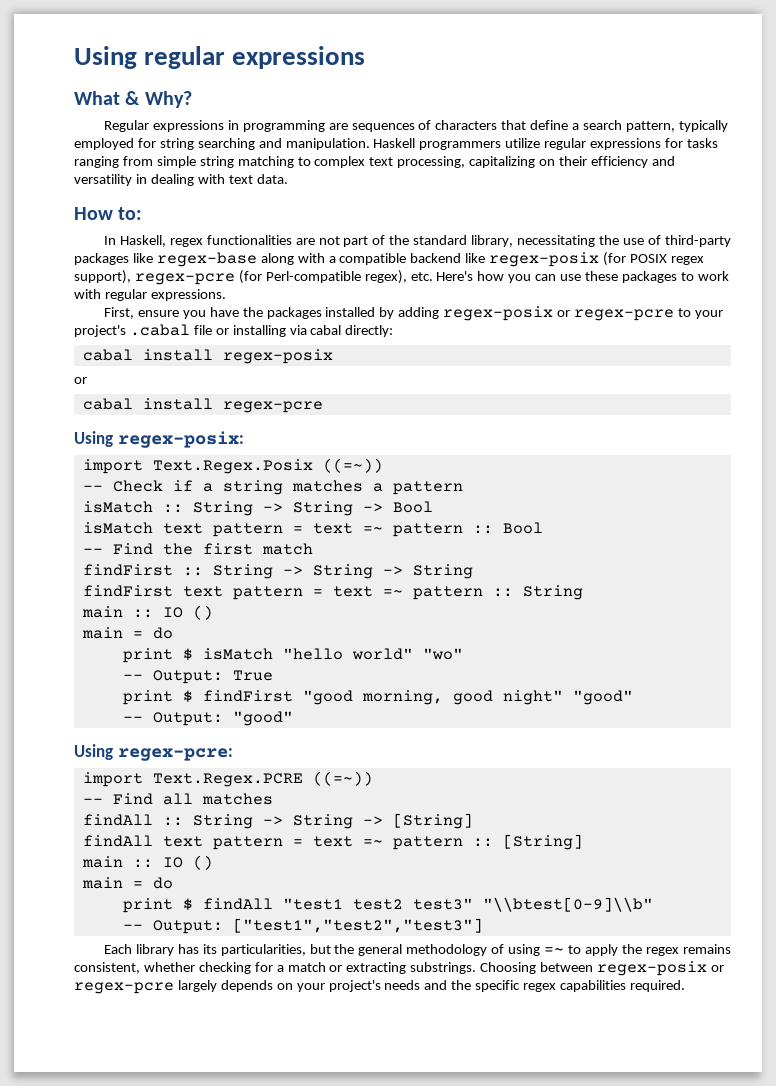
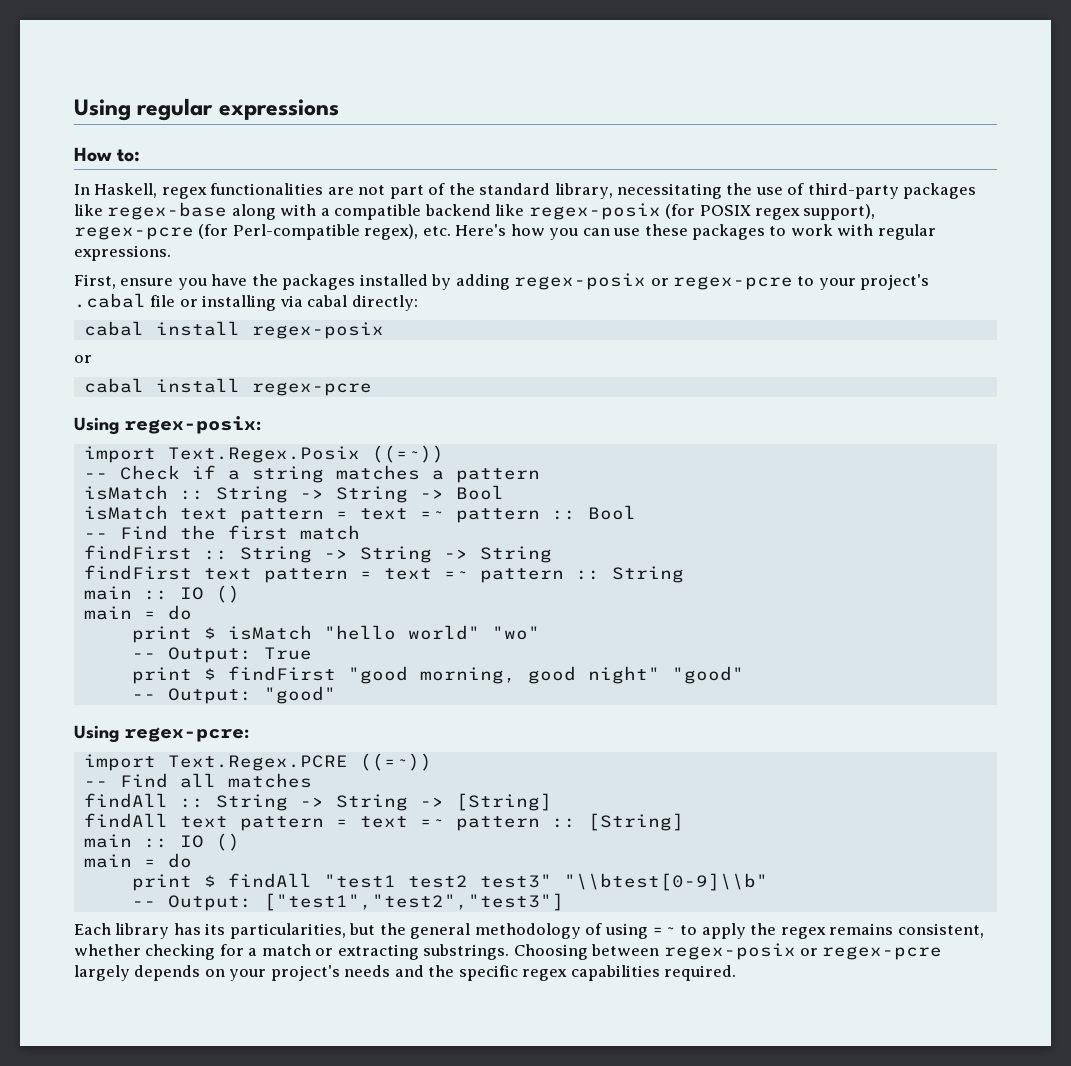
[74,91,192,108] [103,120,728,132] [74,138,718,150] [74,156,675,168] [74,174,288,186] // What & Why? // Regular expressions in programming are sequences of characters that define a search pattern, typically employed for string searching and manipulation. Haskell programmers utilize regular expressions for tasks ranging from simple string matching to complex text processing, capitalizing on their efficiency and versatility in dealing with text data. -> (339, 109) none

